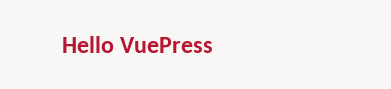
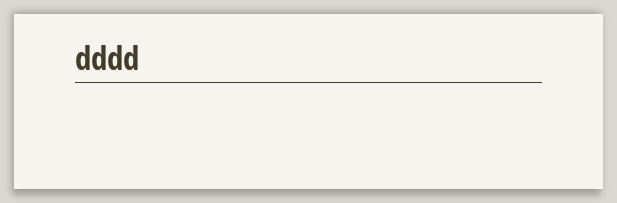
[62,36,214,53] Hello VuePress -> [75,45,139,70] dddd

